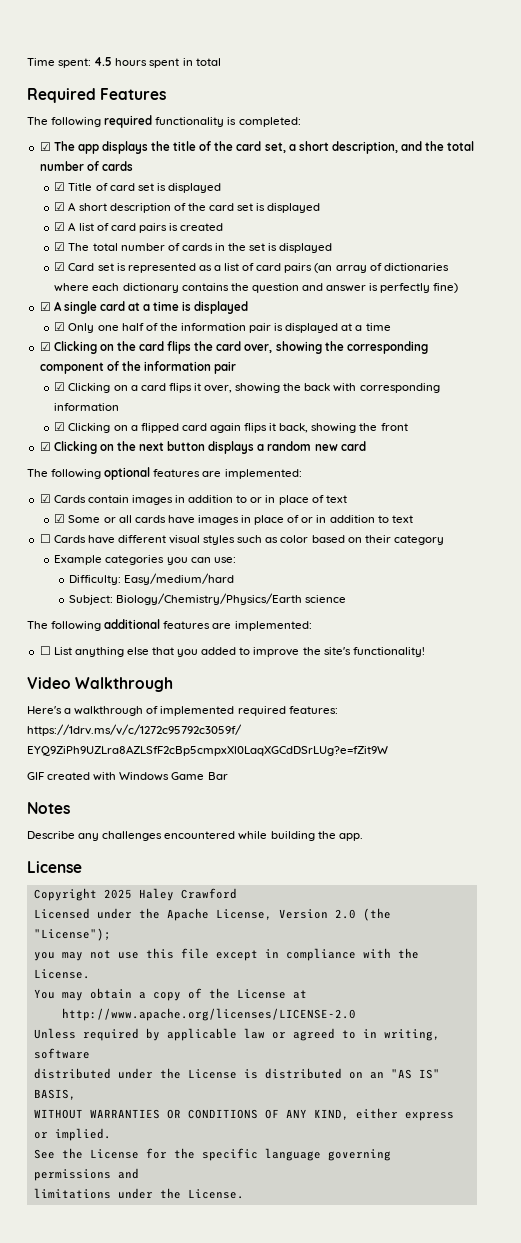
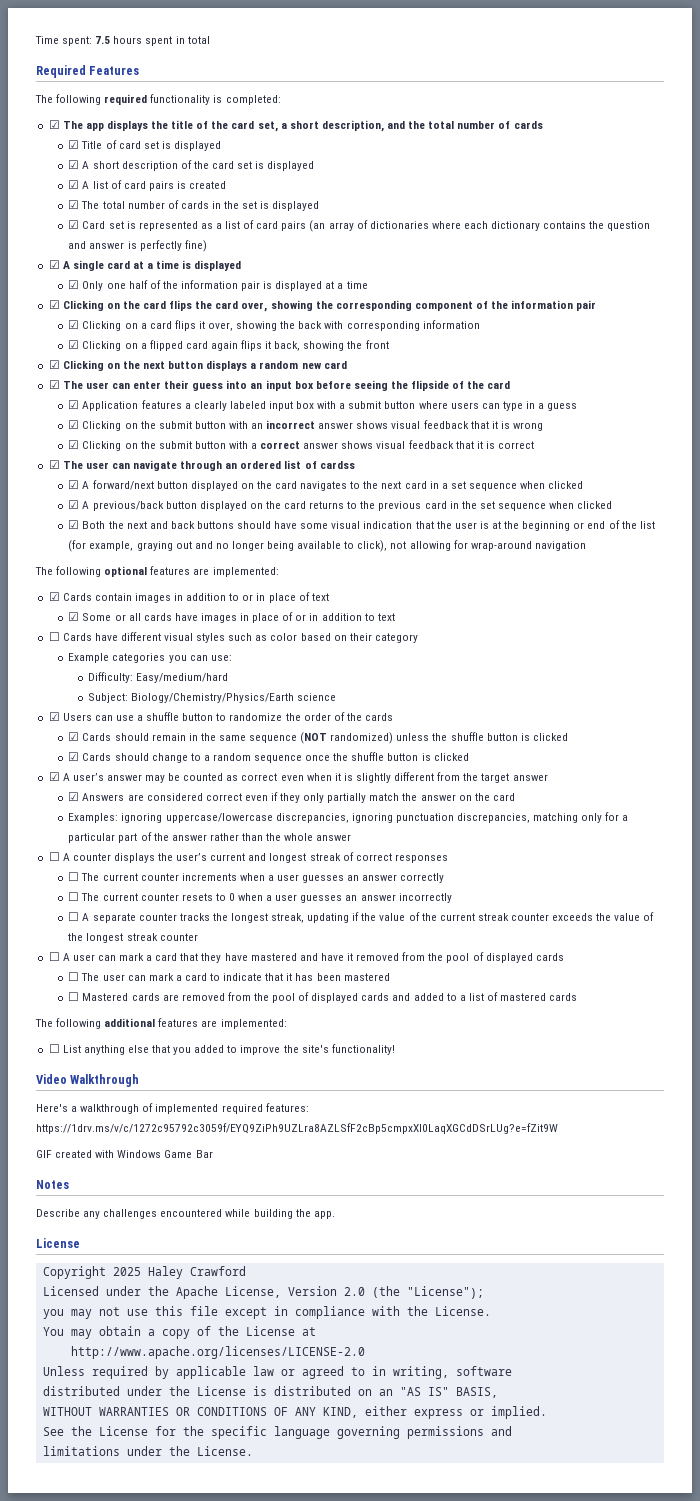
[94,57,113,66] 4.5 -> [95,36,111,44] 7.5
(366, 446) none -> [48,380,511,391] [68,400,578,411] [68,420,543,431] [68,440,534,451] [48,460,355,471] [68,480,584,491] [68,500,613,511] [68,520,655,531] [68,540,586,552] // ☑ The user can enter their guess into an input box before seeing the flipside of the card // ☑ Application features a clearly labeled input box with a submit button where users can type in a guess // ☑ Clicking on the submit button with an incorrect answer shows visual feedback that it is wrong // ☑ Clicking on the submit button with a correct answer shows visual feedback that it is correct // ☑ The user can navigate through an ordered list of cardss // ☑ A forward/next button displayed on the card navigates to the next card in a set sequence when clicked // ☑ A previous/back button displayed on the card returns to the previous card in the set sequence when clicked // ☑ Both the next and back buttons should have some visual indication that the user is at the beginning or end of the list (for example, graying out and no longer being available to click), not allowing for wrap-around navigation
(347, 599) none -> [48,712,394,721] [68,732,568,744] [68,752,469,763] [48,772,548,783] [68,792,515,803] [68,812,629,823] [68,832,352,843] [48,852,448,863] [68,872,445,883] [68,892,452,903] [68,912,655,923] [68,933,198,943] [48,952,564,963] [68,972,390,981] [68,992,578,1003] // ☑ Users can use a shuffle button to randomize the order of the cards // ☑ Cards should remain in the same sequence (NOT randomized) unless the shuffle button is clicked // ☑ Cards should change to a random sequence once the shuffle button is clicked // ☑ A user’s answer may be counted as correct even when it is slightly different from the target answer // ☑ Answers are considered correct even if they only partially match the answer on the card // Examples: ignoring uppercase/lowercase discrepancies, ignoring punctuation discrepancies, matching only for a particular part of the answer rather than the whole answer // ☐ A counter displays the user’s current and longest streak of correct responses // ☐ The current counter increments when a user guesses an answer correctly // ☐ The current counter resets to 0 when a user guesses an answer incorrectly // ☐ A separate counter tracks the longest streak, updating if the value of the current streak counter exceeds the value of the longest streak counter // ☐ A user can mark a card that they have mastered and have it removed from the pool of displayed cards // ☐ The user can mark a card to indicate that it has been mastered // ☐ Mastered cards are removed from the pool of displayed cards and added to a list of mastered cards

